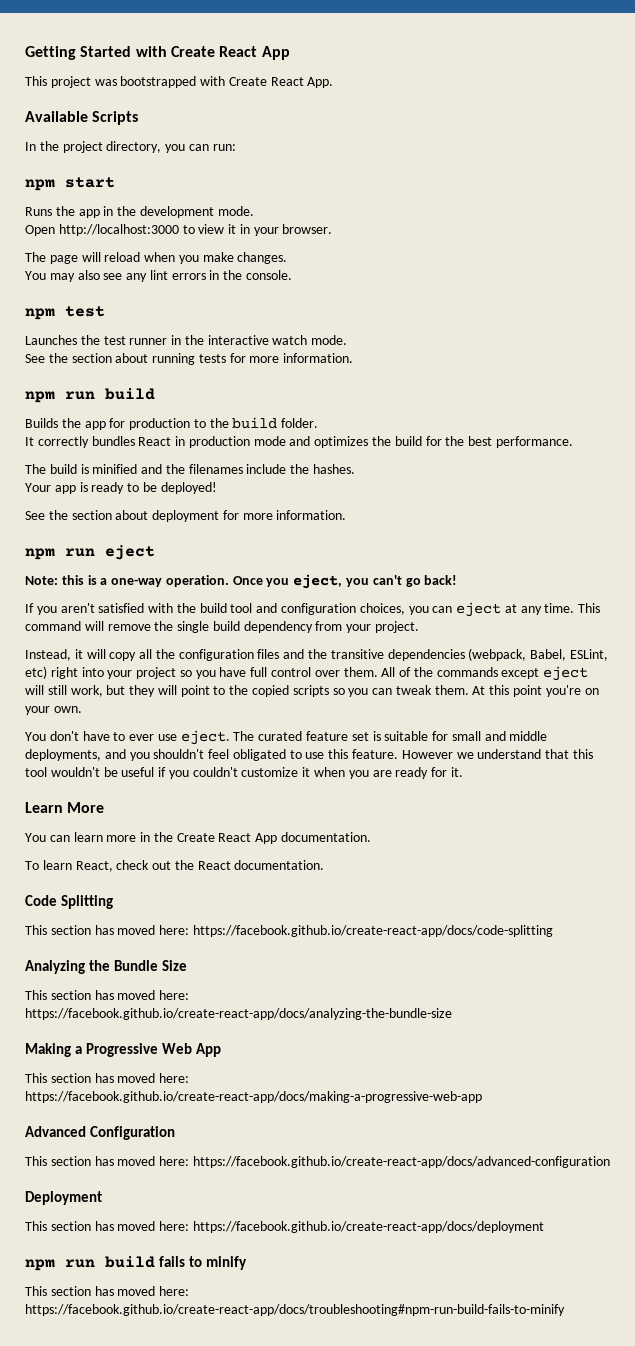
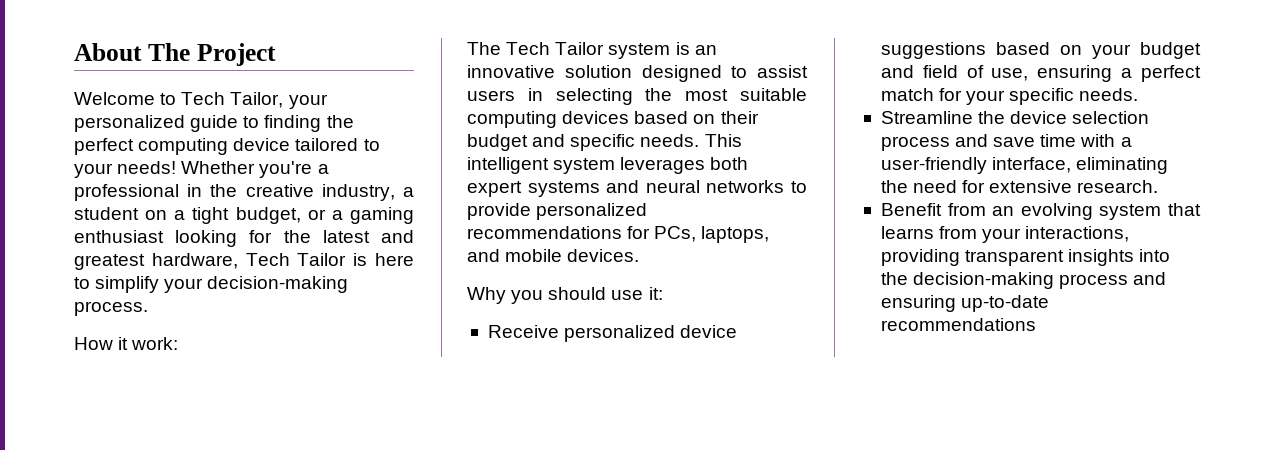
[25,46,290,60] [25,76,334,88] [25,111,139,125] [25,141,236,153] [25,177,115,191] [25,206,254,218] [25,224,333,236] [25,252,288,264] [25,270,293,282] [25,306,105,320] [25,335,348,345] [25,353,354,365] [25,388,155,403] [25,417,319,430] [25,436,573,448] [25,464,356,474] [25,482,217,494] [25,510,347,522] [25,545,155,560] [25,574,458,589] [25,602,601,617] [25,621,420,633] [25,648,608,661] [25,666,589,681] [25,685,599,697] [25,706,82,715] [25,730,548,745] [25,749,593,761] [25,767,463,779] [25,802,105,813] [25,832,372,844] [25,860,325,872] [25,895,113,909] [25,925,553,937] [25,960,187,974] [25,990,190,1000] [25,1008,452,1020] [25,1043,221,1057] [25,1073,190,1083] [25,1091,482,1103] [25,1126,175,1140] [25,1156,610,1168] [25,1191,102,1205] [25,1221,544,1233] [25,1256,247,1271] [25,1286,190,1296] [25,1304,565,1316] Getting Started with Create React App // This project was bootstrapped with Create React App. // Available Scripts // In the project directory, you can run: // npm start // Runs the app in the development mode. // Open http://localhost:3000 to view it in your browser. // The page will reload when you make changes. // You may also see any lint errors in the console. // npm test // Launches the test runner in the interactive watch mode. // See the section about running tests for more information. // npm run build // Builds the app for production to the build folder. // It correctly bundles React in production mode and optimizes the build for the best performance. // The build is minified and the filenames include the hashes. // Your app is ready to be deployed! // See the section about deployment for more information. // npm run eject // Note: this is a one-way operation. Once you eject, you can't go back! // If you aren't satisfied with the build tool and configuration choices, you can eject at any time. This command will remove the single build dependency from your project. // Instead, it will copy all the configuration files and the transitive dependencies (webpack, Babel, ESLint, etc) right into your project so you have full control over them. All of the commands except eject will still work, but they will point to the copied scripts so you can tweak them. At this point you're on your own. // You don't have to ever use eject. The curated feature set is suitable for small and middle deployments, and you shouldn't feel obligated to use this feature. However we understand that this tool wouldn't be useful if you couldn't customize it when you are ready for it. // Learn More // You can learn more in the Create React App documentation. // To learn React, check out the React documentation. // Code Splitting // This section has moved here: https://facebook.github.io/create-react-app/docs/code-splitting // Analyzing the Bundle Size // This section has moved here: https://facebook.github.io/create-react-app/docs/analyzing-the-bundle-size // Making a Progressive Web App // This section has moved here: https://facebook.github.io/create-react-app/docs/making-a-progressive-web-app // Advanced Configuration // This section has moved here: https://facebook.github.io/create-react-app/docs/advanced-configuration // Deployment // This section has moved here: https://facebook.github.io/create-react-app/docs/deployment // npm run build fails to minify // This section has moved here: https://facebook.github.io/create-react-app/docs/troubleshooting#npm-run-build-fails-to-minify -> [74,43,276,66] [74,92,328,109] [74,115,354,132] [74,138,380,155] [74,161,329,178] [74,184,415,201] [74,207,414,224] [74,230,415,247] [74,253,415,270] [74,276,349,293] [74,301,148,316] [74,337,179,350] [467,42,717,59] [467,65,808,82] [467,88,807,105] [467,111,759,128] [467,134,742,151] [467,157,749,174] [467,180,807,197] [467,203,648,220] [467,226,770,243] [467,249,640,262] [467,287,663,304] [487,325,738,342] [880,42,1201,59] [880,65,1201,82] [880,88,1139,105] [880,111,1150,124] [880,134,1132,151] [880,157,1169,174] [880,180,1159,193] [880,203,1201,220] [880,226,1130,243] [880,249,1171,266] [880,272,1167,289] [880,295,1050,312] [880,318,1036,331] About The Project // Welcome to Tech Tailor, your personalized guide to finding the perfect computing device tailored to your needs! Whether you're a professional in the creative industry, a student on a tight budget, or a gaming enthusiast looking for the latest and greatest hardware, Tech Tailor is here to simplify your decision-making process. // How it work: // The Tech Tailor system is an innovative solution designed to assist users in selecting the most suitable computing devices based on their budget and specific needs. This intelligent system leverages both expert systems and neural networks to provide personalized recommendations for PCs, laptops, and mobile devices. // Why you should use it: // Receive personalized device suggestions based on your budget and field of use, ensuring a perfect match for your specific needs. // Streamline the device selection process and save time with a user-friendly interface, eliminating the need for extensive research. // Benefit from an evolving system that learns from your interactions, providing transparent insights into the decision-making process and ensuring up-to-date recommendations

